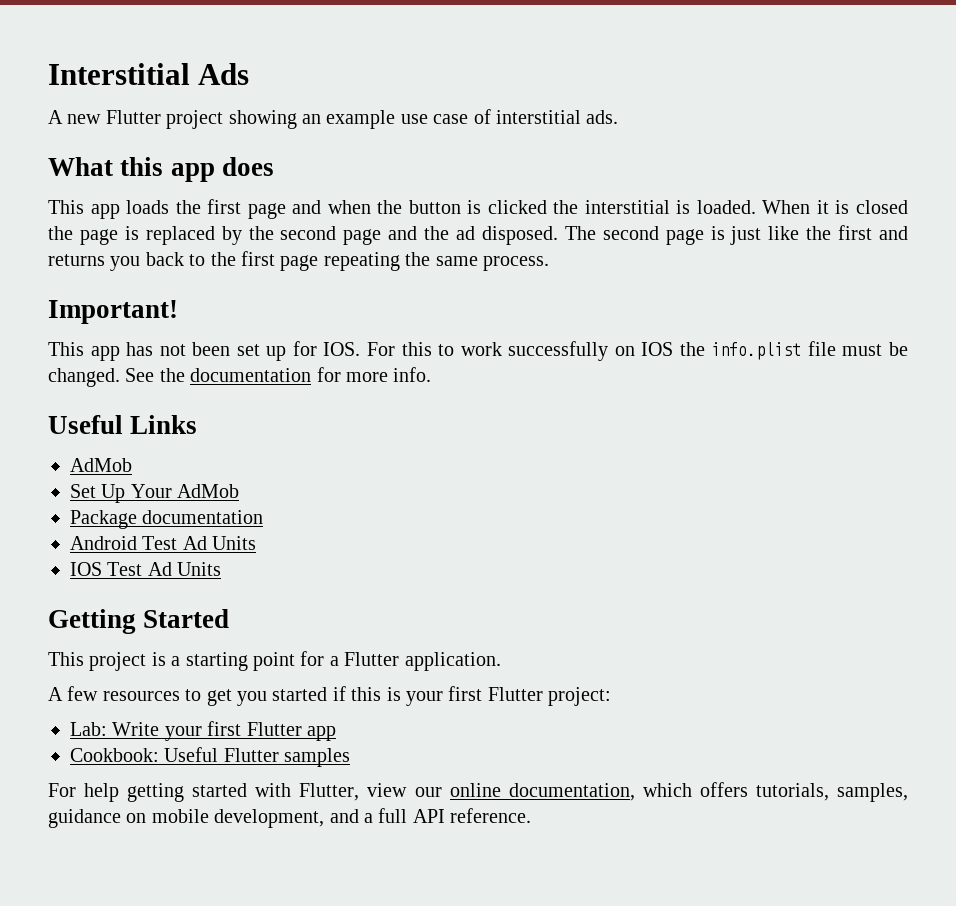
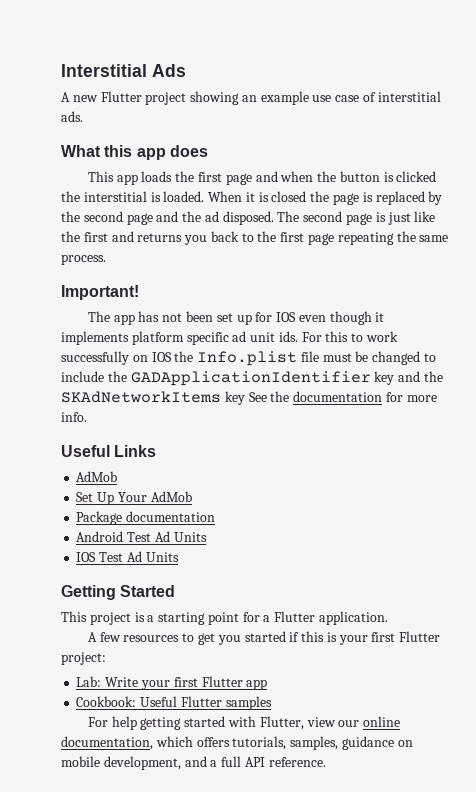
[48,342,84,356] This -> [87,311,110,322] The
[323,342,361,356] IOS. -> [276,311,385,325] [61,331,298,345] IOS even though it implements platform specific ad unit ids.
[711,342,802,360] info.plist -> [197,351,298,366] Info.plist
[48,368,120,387] changed. -> [372,351,437,365] [61,371,443,386] [61,391,245,405] changed to include the GADApplicationIdentifier key and the SKAdNetworkItems key

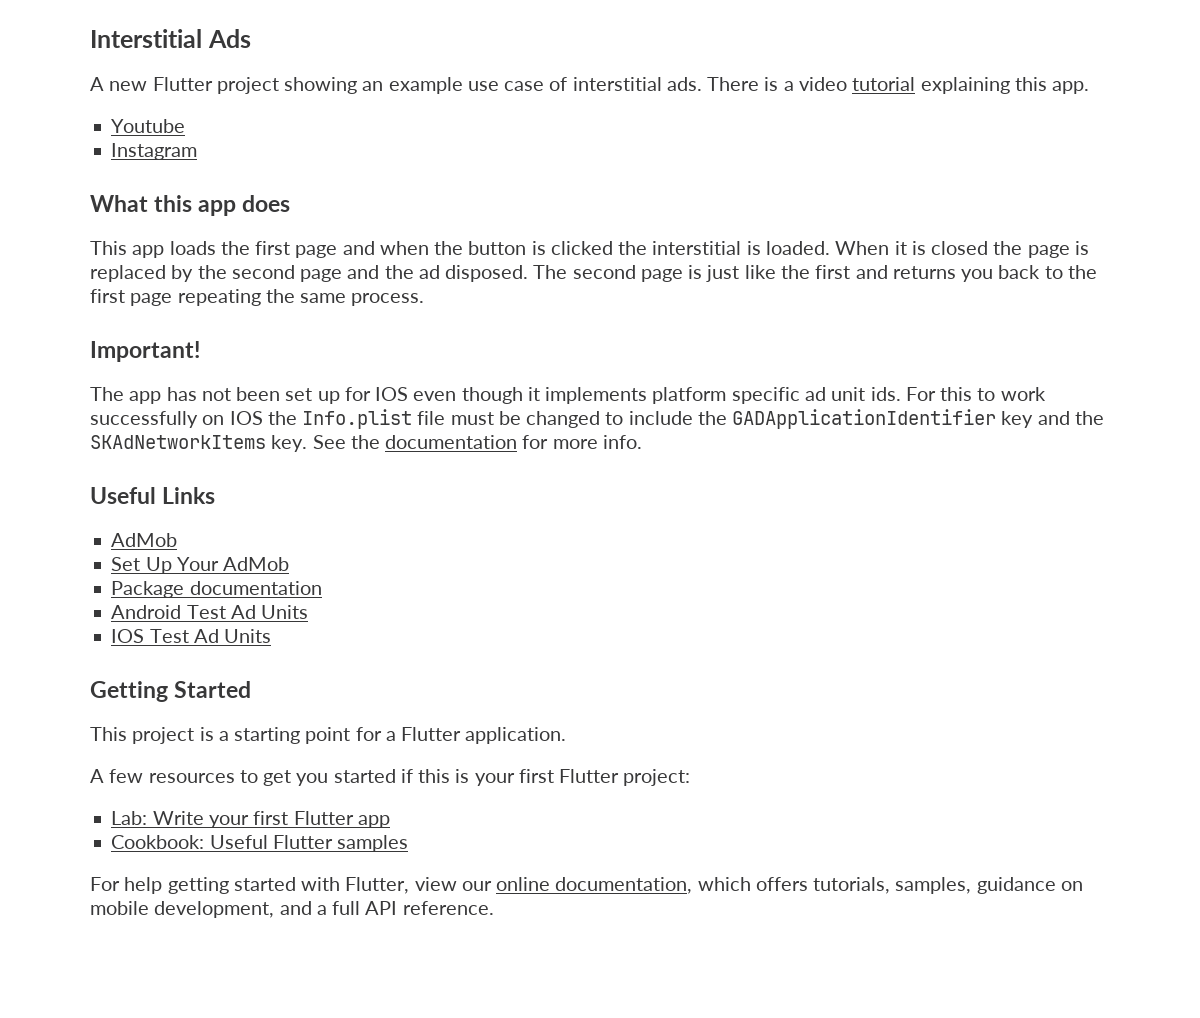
(83, 116) none -> [707,77,1090,94] [111,119,186,133] [111,143,198,160] There is a video tutorial explaining this app. // Youtube // Instagram
[224,391,245,405] key -> [271,435,308,452] key.

